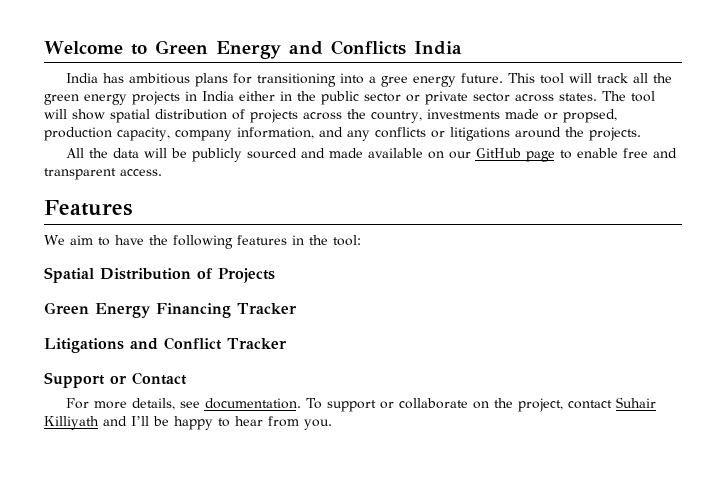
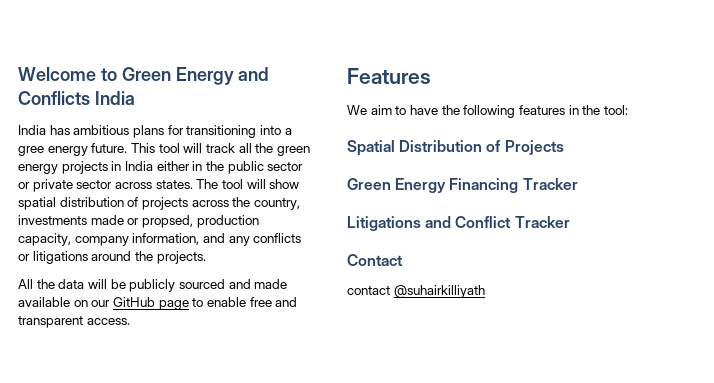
[44,372,127,388] Support or -> (570, 222) none
[65,397,657,412] [44,416,332,430] For more details, see documentation. To support or collaborate on the project, contact Suhair Killiyath and I’ll be happy to hear from you. -> [347,285,485,298] contact @suhairkilliyath

